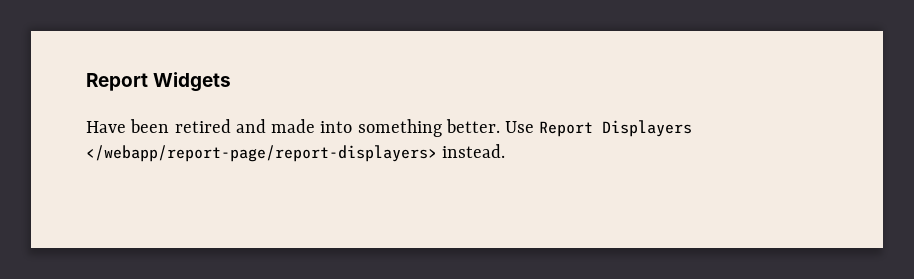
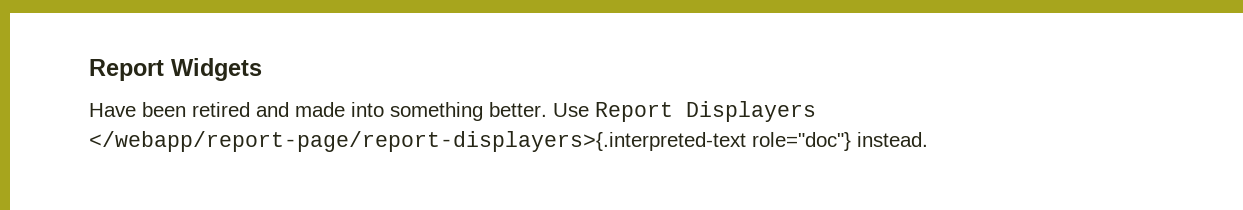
[86,145,437,162] </webapp/report-page/report-displayers> -> [89,131,851,152] </webapp/report-page/report-displayers>{.interpreted-text role="doc"}

